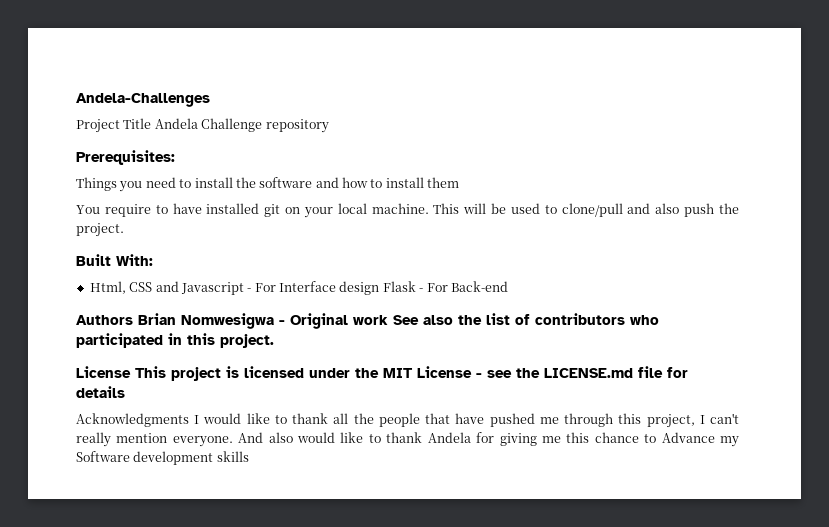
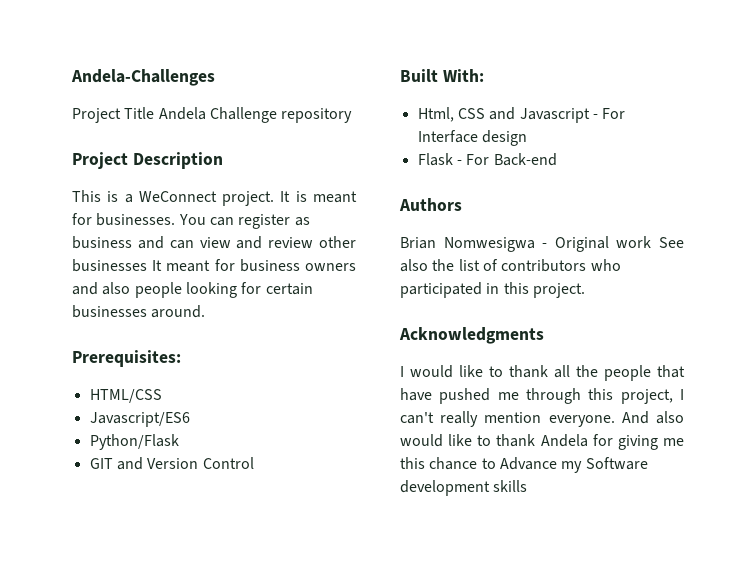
[76,150,175,165] [76,177,460,192] [76,203,740,218] [76,223,124,237] Prerequisites: // Things you need to install the software and how to install them // You require to have installed git on your local machine. This will be used to clone/pull and also push the project. -> [72,152,223,169] [72,190,357,206] [72,213,310,229] [72,236,356,249] [72,259,356,272] [72,282,313,298] [72,305,206,318] [72,350,181,367] [89,389,162,403] [89,412,190,427] [89,434,179,450] [89,457,254,470] Project Description // This is a WeConnect project. It is meant for businesses. You can register as business and can view and review other businesses It meant for business owners and also people looking for certain businesses around. // Prerequisites: // HTML/CSS // Javascript/ES6 // Python/Flask // GIT and Version Control
(380, 288) none -> (527, 138) //
(133, 320) none -> (462, 204) //
[76,366,688,381] [76,386,125,398] [76,413,189,427] License This project is licensed under the MIT License - see the LICENSE.md file for details // Acknowledgments -> [399,327,544,344] Acknowledgments //

